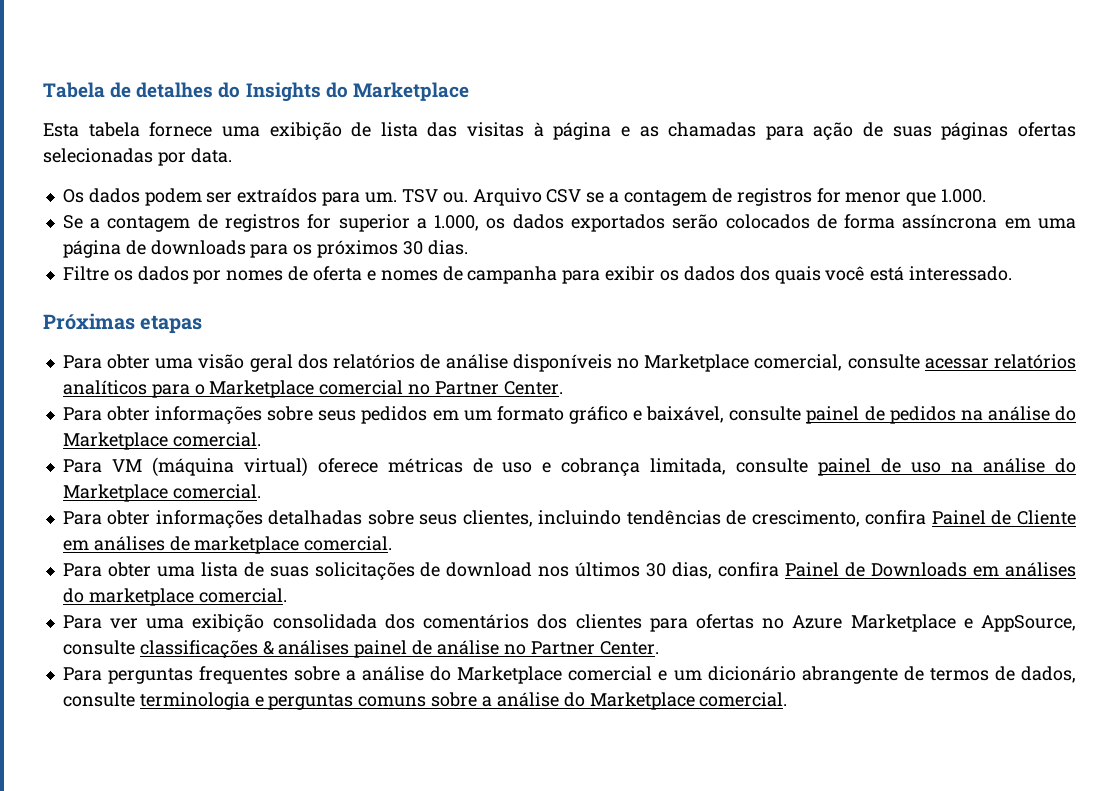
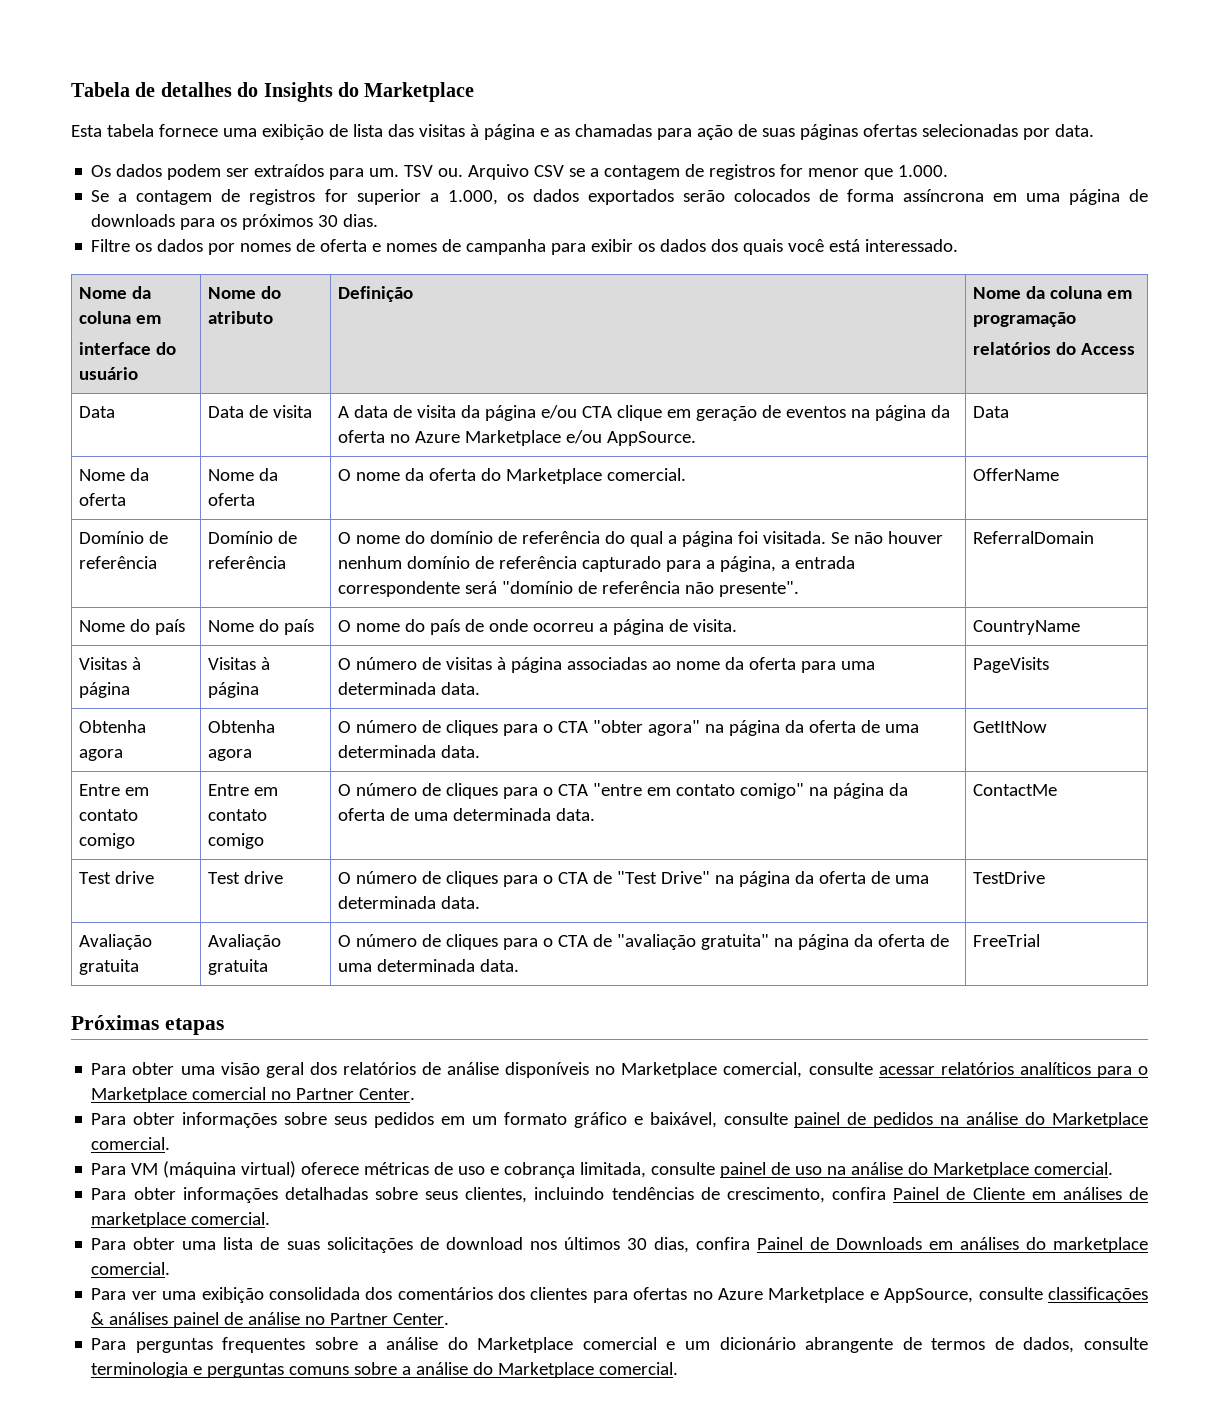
(1013, 273) none -> [79,286,152,299] [79,311,162,324] [79,342,177,355] [79,367,139,380] [208,286,282,299] [208,311,274,324] [338,286,414,302] [973,286,1133,299] [973,312,1077,327] [973,342,1136,355] [79,406,116,418] [208,405,313,418] [338,405,951,421] [338,430,697,446] [973,406,1010,418] [79,468,150,481] [79,493,127,506] [208,468,279,481] [208,493,256,506] [338,468,687,484] [973,468,1060,481] [79,531,169,544] [79,556,158,569] [208,531,298,544] [208,556,287,569] [338,531,944,547] [338,556,856,572] [338,581,800,597] [973,531,1095,544] [79,619,186,635] [208,619,315,635] [338,619,738,635] [973,620,1081,635] [79,657,142,670] [79,682,131,698] [208,657,271,670] [208,682,260,698] [338,657,876,673] [338,682,481,695] [973,657,1050,673] [79,720,147,733] [79,749,124,761] [208,720,276,733] [208,749,253,761] [338,720,920,736] [338,745,481,758] [973,721,1048,733] [79,784,150,796] [79,809,139,821] [79,833,136,849] [208,784,279,796] [208,809,268,821] [208,833,265,849] [338,783,909,799] [338,808,596,821] [973,784,1058,796] [79,871,155,884] [208,871,284,884] [338,871,930,887] [338,896,481,909] [973,871,1046,884] [79,934,153,950] [79,959,140,975] [208,934,282,950] [208,959,269,975] [338,934,950,950] [338,959,520,972] [973,934,1041,947] // Nome da coluna em // interface do usuário | Nome do atributo | Definição | Nome da coluna em programação // relatórios do Access // Data | Data de visita | A data de visita da página e/ou CTA clique em geração de eventos na página da oferta no Azure Marketplace e/ou AppSource. | Data // Nome da oferta | Nome da oferta | O nome da oferta do Marketplace comercial. | OfferName // Domínio de referência | Domínio de referência | O nome do domínio de referência do qual a página foi visitada. Se não houver nenhum domínio de referência capturado para a página, a entrada correspondente será "domínio de referência não presente". | ReferralDomain // Nome do país | Nome do país | O nome do país de onde ocorreu a página de visita. | CountryName // Visitas à página | Visitas à página | O número de visitas à página associadas ao nome da oferta para uma determinada data. | PageVisits // Obtenha agora | Obtenha agora | O número de cliques para o CTA "obter agora" na página da oferta de uma determinada data. | GetItNow // Entre em contato comigo | Entre em contato comigo | O número de cliques para o CTA "entre em contato comigo" na página da oferta de uma determinada data. | ContactMe // Test drive | Test drive | O número de cliques para o CTA de "Test Drive" na página da oferta de uma determinada data. | TestDrive // Avaliação gratuita | Avaliação gratuita | O número de cliques para o CTA de "avaliação gratuita" na página da oferta de uma determinada data. | FreeTrial

